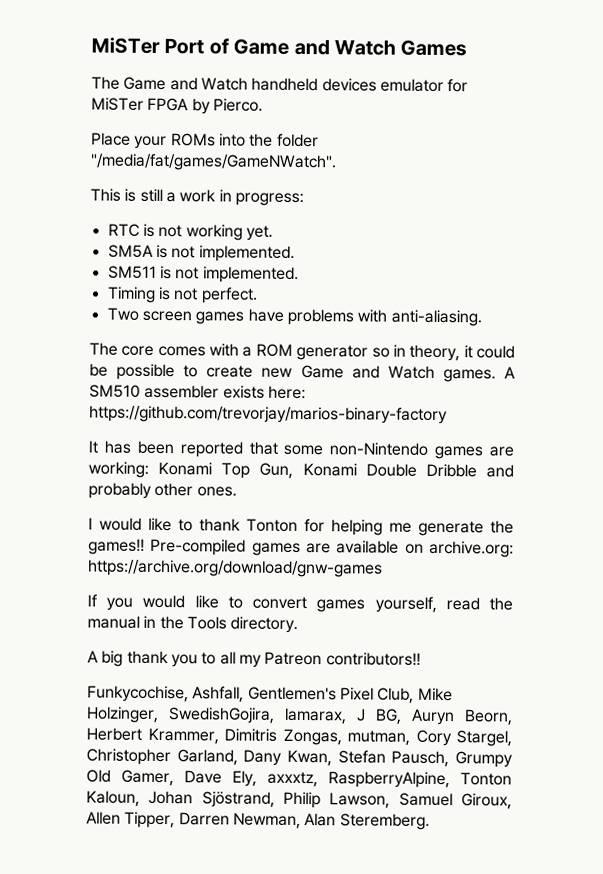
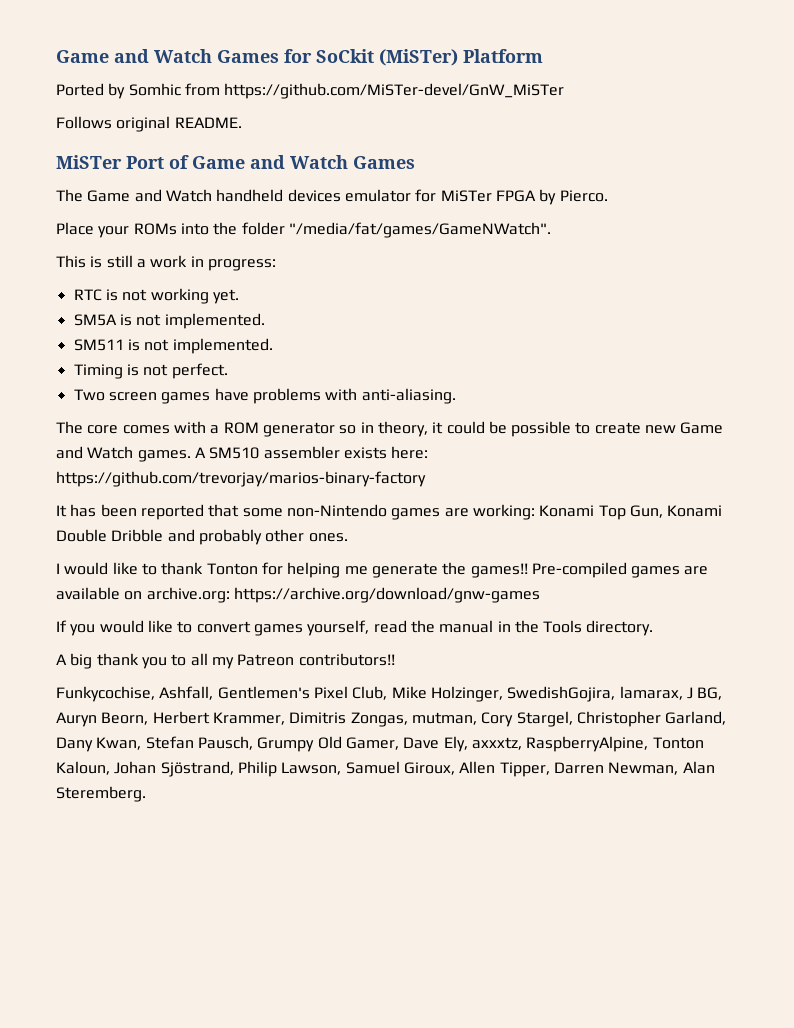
(91, 45) none -> [56,49,543,66] [56,83,565,99] [56,116,242,132] Game and Watch Games for SoCkit (MiSTer) Platform // Ported by Somhic from https://github.com/MiSTer-devel/GnW_MiSTer // Follows original README. //

